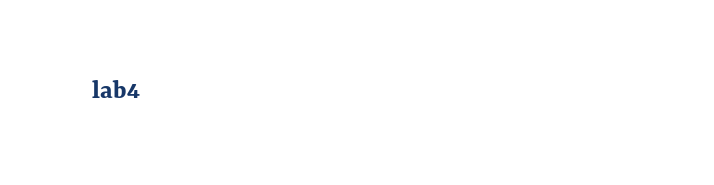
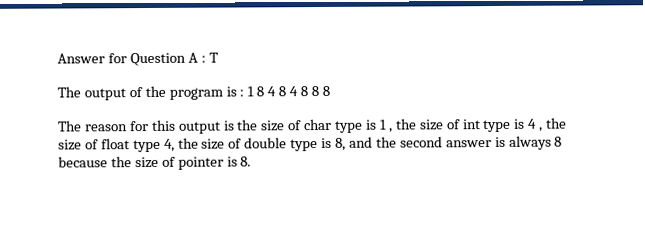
[92,80,140,98] lab4 -> [57,52,219,67] [57,85,330,101] [58,117,568,134] [58,135,563,153] [58,156,252,170] Answer for Question A : T // The output of the program is : 1 8 4 8 4 8 8 8 // The reason for this output is the size of char type is 1 , the size of int type is 4 , the size of float type 4, the size of double type is 8, and the second answer is always 8 because the size of pointer is 8.

